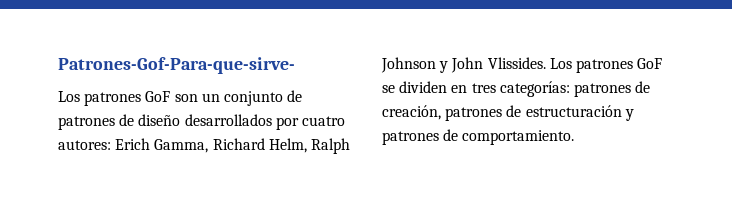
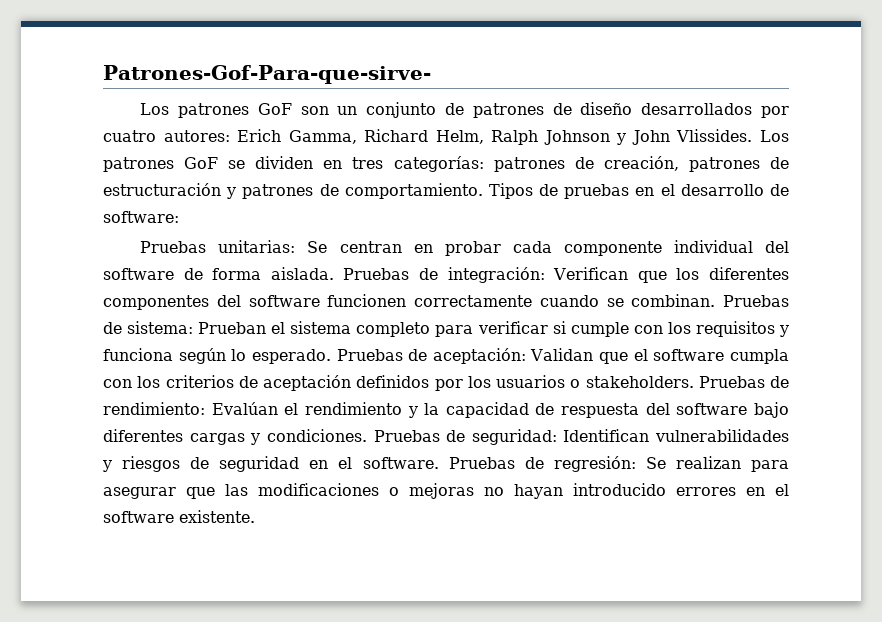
(575, 137) none -> [488,183,789,199] [103,211,179,223] [140,240,789,256] [103,267,789,283] [103,294,789,310] [103,321,790,337] [103,348,789,364] [103,375,789,391] [103,402,789,418] [103,429,789,445] [102,456,790,472] [103,483,789,499] [103,510,255,523] Tipos de pruebas en el desarrollo de software: // Pruebas unitarias: Se centran en probar cada componente individual del software de forma aislada. Pruebas de integración: Verifican que los diferentes componentes del software funcionen correctamente cuando se combinan. Pruebas de sistema: Prueban el sistema completo para verificar si cumple con los requisitos y funciona según lo esperado. Pruebas de aceptación: Validan que el software cumpla con los criterios de aceptación definidos por los usuarios o stakeholders. Pruebas de rendimiento: Evalúan el rendimiento y la capacidad de respuesta del software bajo diferentes cargas y condiciones. Pruebas de seguridad: Identifican vulnerabilidades y riesgos de seguridad en el software. Pruebas de regresión: Se realizan para asegurar que las modificaciones o mejoras no hayan introducido errores en el software existente.

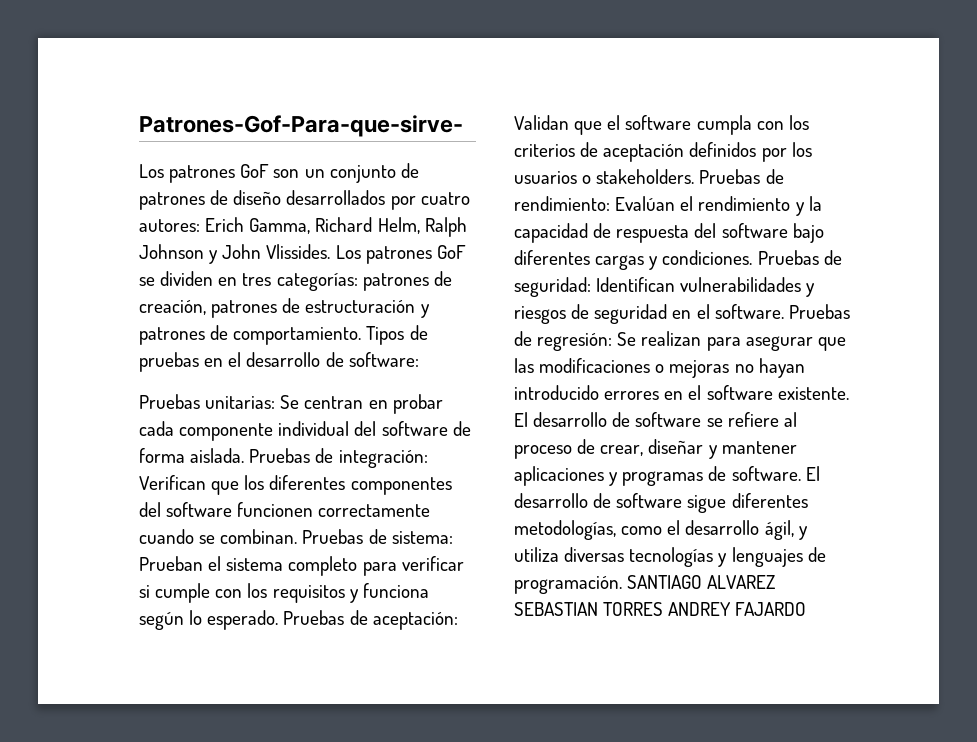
(255, 516) none -> [514,412,797,427] [514,439,797,459] [514,466,820,486] [514,493,808,513] [514,520,808,540] [514,547,826,567] [514,575,777,594] [514,602,807,616] El desarrollo de software se refiere al proceso de crear, diseñar y mantener aplicaciones y programas de software. El desarrollo de software sigue diferentes metodologías, como el desarrollo ágil, y utiliza diversas tecnologías y lenguajes de programación. SANTIAGO ALVAREZ SEBASTIAN TORRES ANDREY FAJARDO

